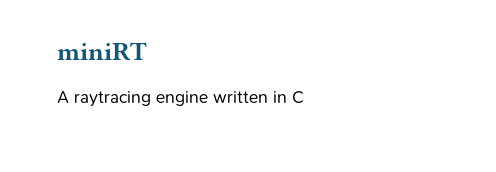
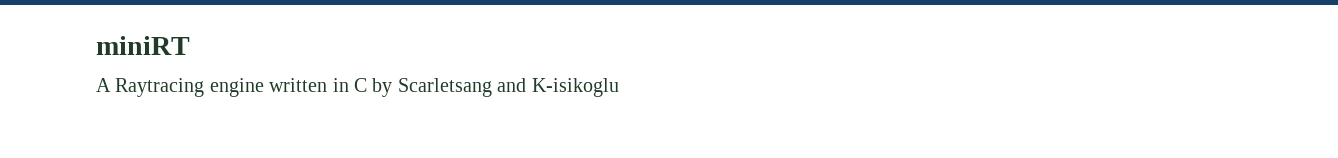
[74,91,151,107] raytracing -> [115,78,205,97] Raytracing
(304, 97) none -> [372,78,619,97] by Scarletsang and K-isikoglu

